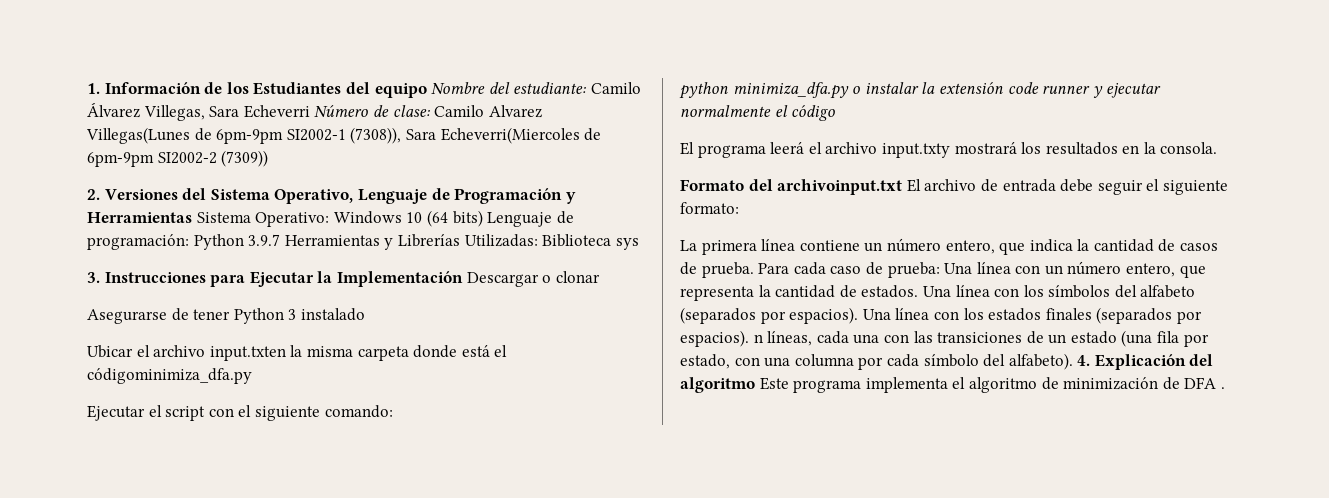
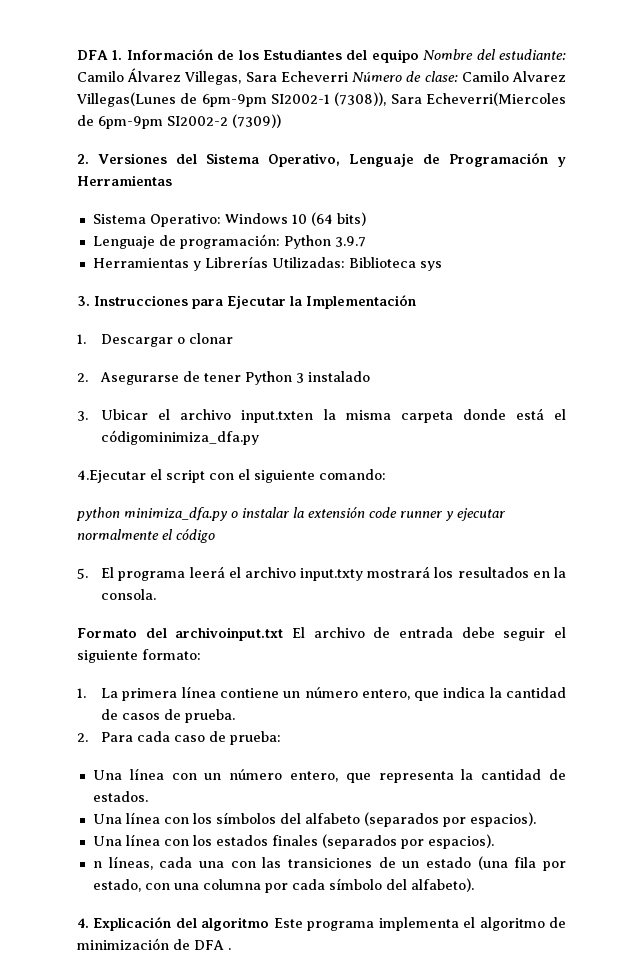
(87, 88) none -> [77,50,108,60] DFA
(192, 217) none -> (172, 180) //
(483, 218) none -> (366, 219) //
(281, 240) none -> (366, 241) //
(463, 279) none -> [77,334,86,344] // 1.
(600, 277) none -> [77,373,88,382] 2.
(365, 314) none -> [77,411,88,421] 3.
[87,405,145,421] Ejecutar -> [77,470,146,483] 4.Ejecutar
(836, 113) none -> [77,568,88,579] 5.
(739, 208) none -> [77,688,86,698] 1.
(754, 270) none -> [77,733,88,742] // 2.
(940, 270) none -> (282, 738) //
(919, 291) none -> (148, 796) //
(859, 315) none -> (536, 819) //
(749, 338) none -> (494, 841) //
(1073, 361) none -> (474, 885) //

